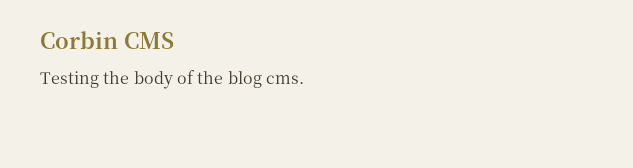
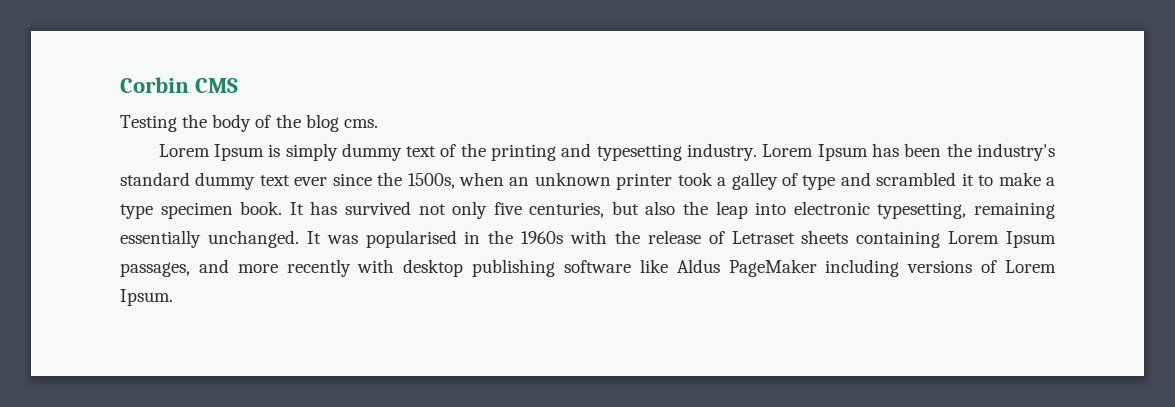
(304, 79) none -> [158,143,1055,161] [120,172,1056,190] [120,201,1055,219] [120,230,1056,248] [120,259,1057,277] [120,289,173,306] // Lorem Ipsum is simply dummy text of the printing and typesetting industry. Lorem Ipsum has been the industry's standard dummy text ever since the 1500s, when an unknown printer took a galley of type and scrambled it to make a type specimen book. It has survived not only five centuries, but also the leap into electronic typesetting, remaining essentially unchanged. It was popularised in the 1960s with the release of Letraset sheets containing Lorem Ipsum passages, and more recently with desktop publishing software like Aldus PageMaker including versions of Lorem Ipsum.

